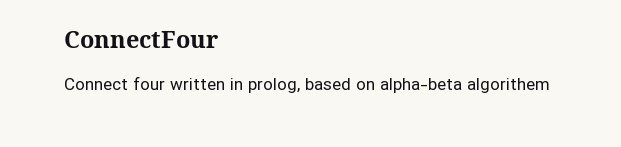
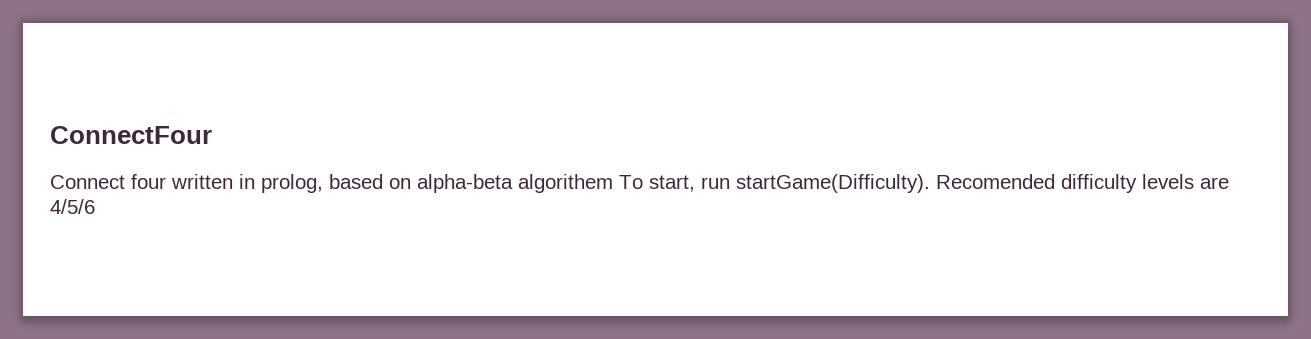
(550, 85) none -> [619,174,1229,193] [50,199,95,214] To start, run startGame(Difficulty). Recomended difficulty levels are 4/5/6

